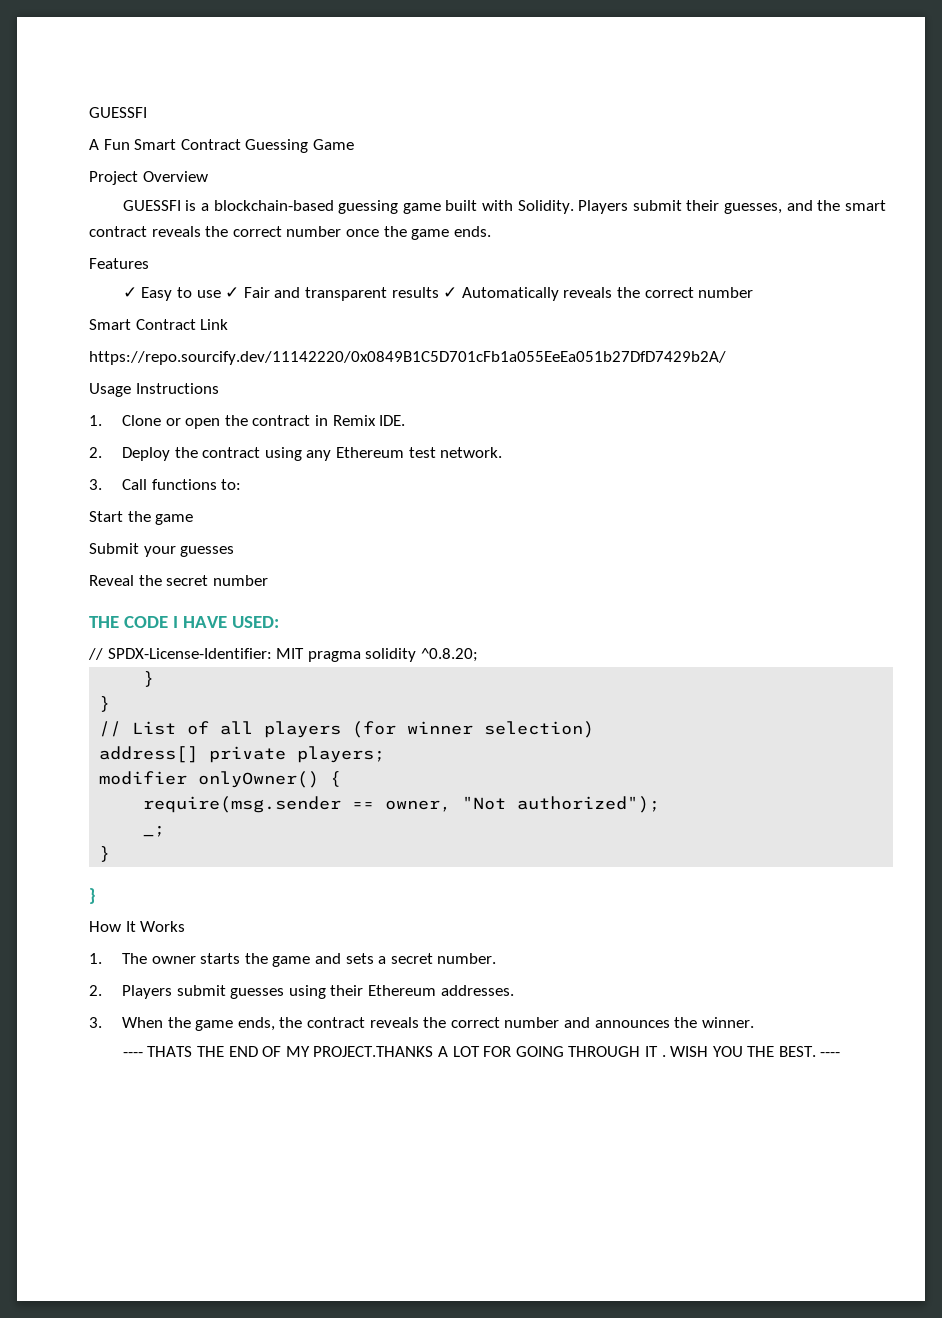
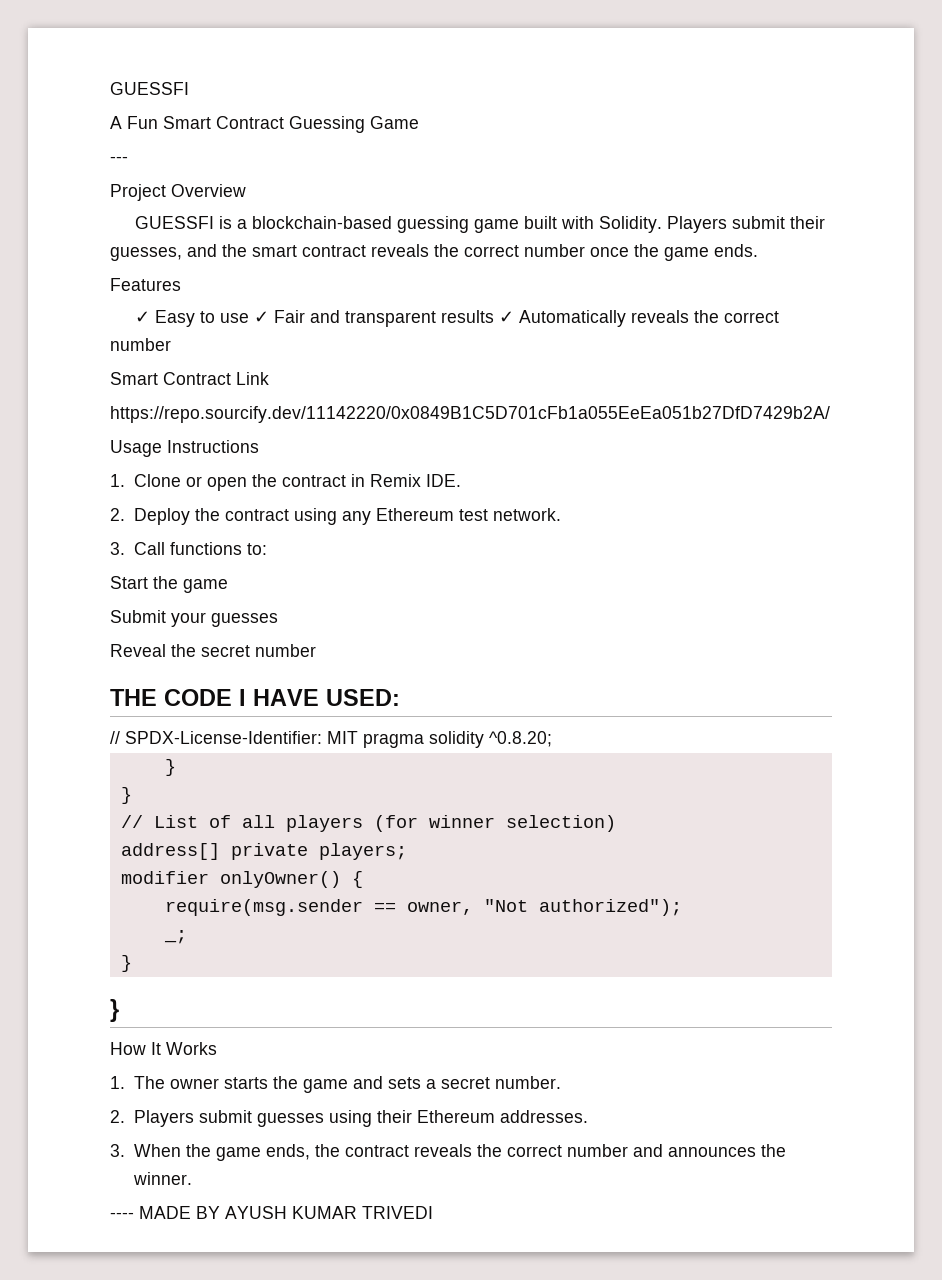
(354, 144) none -> [110,156,128,163] // ---
[147,1046,841,1057] THATS THE END OF MY PROJECT.THANKS A LOT FOR GOING THROUGH IT . WISH YOU THE BEST. ---- -> [139,1206,433,1219] MADE BY AYUSH KUMAR TRIVEDI

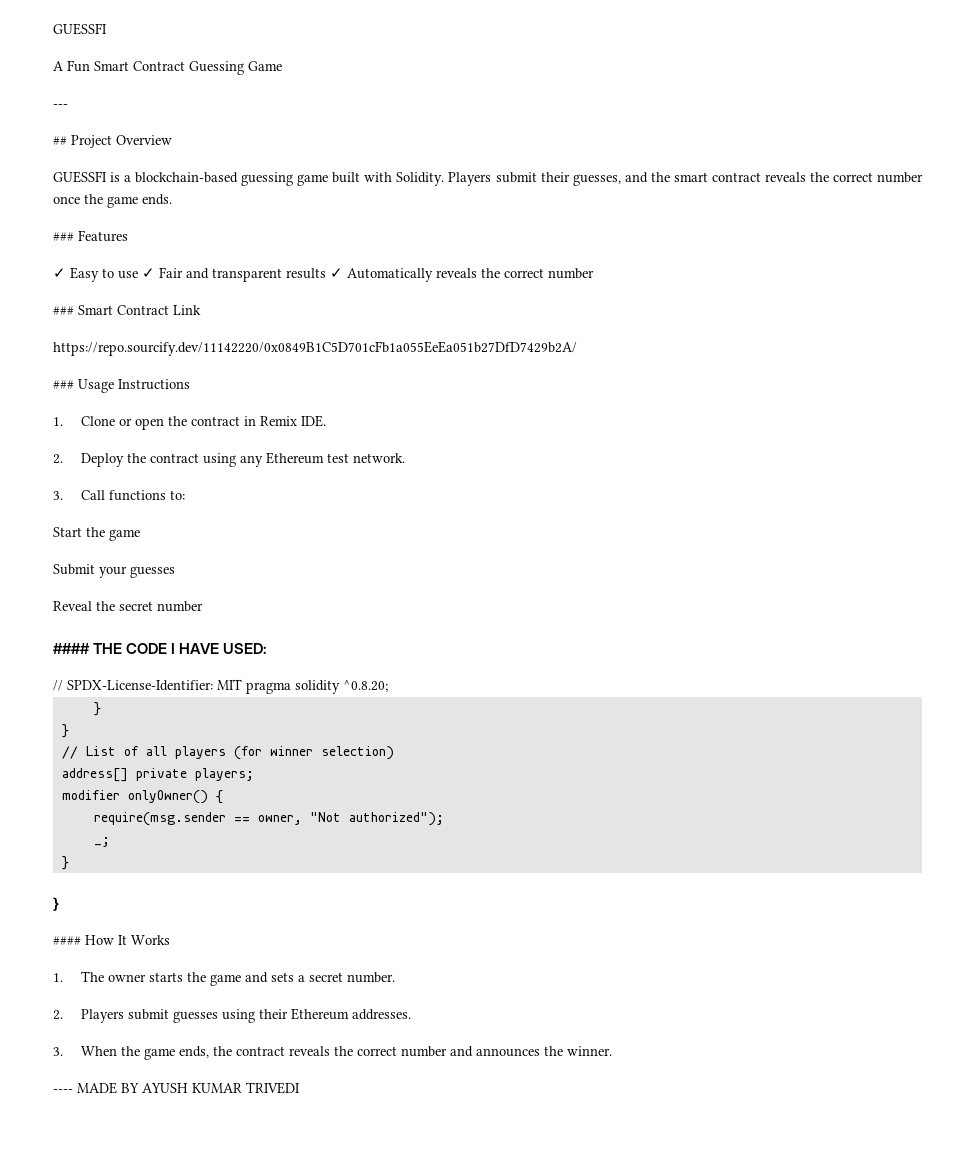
(128, 159) none -> [53,136,67,145] ##
(758, 250) none -> [53,232,74,241] ###
(171, 344) none -> [53,306,74,315] ###
(830, 414) none -> [53,380,74,389] ###
(316, 650) none -> [53,643,90,654] ####
(119, 1010) none -> [53,936,81,945] ####

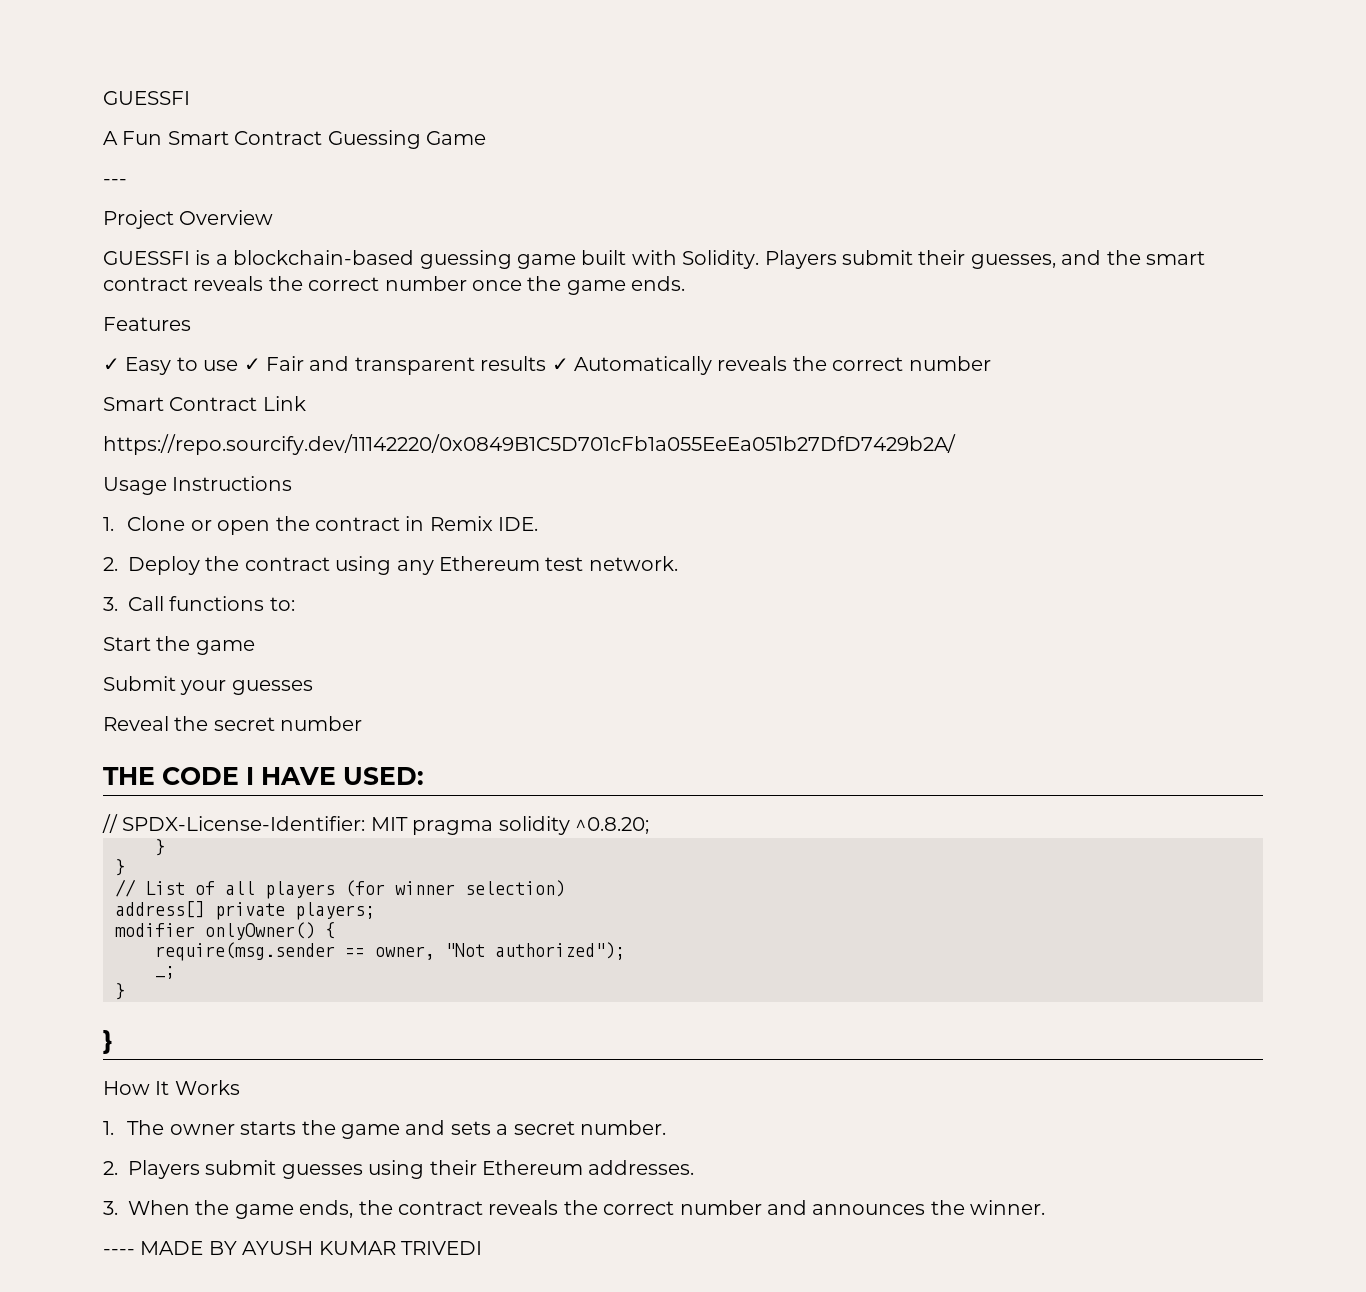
[53,136,67,145] ## -> (127, 182) none
[53,232,74,241] ### -> (686, 283) none
[53,306,74,315] ### -> (991, 363) none
[53,380,74,389] ### -> (956, 444) none
[53,643,90,654] #### -> (363, 723) none
[53,936,81,945] #### -> (113, 1042) none

